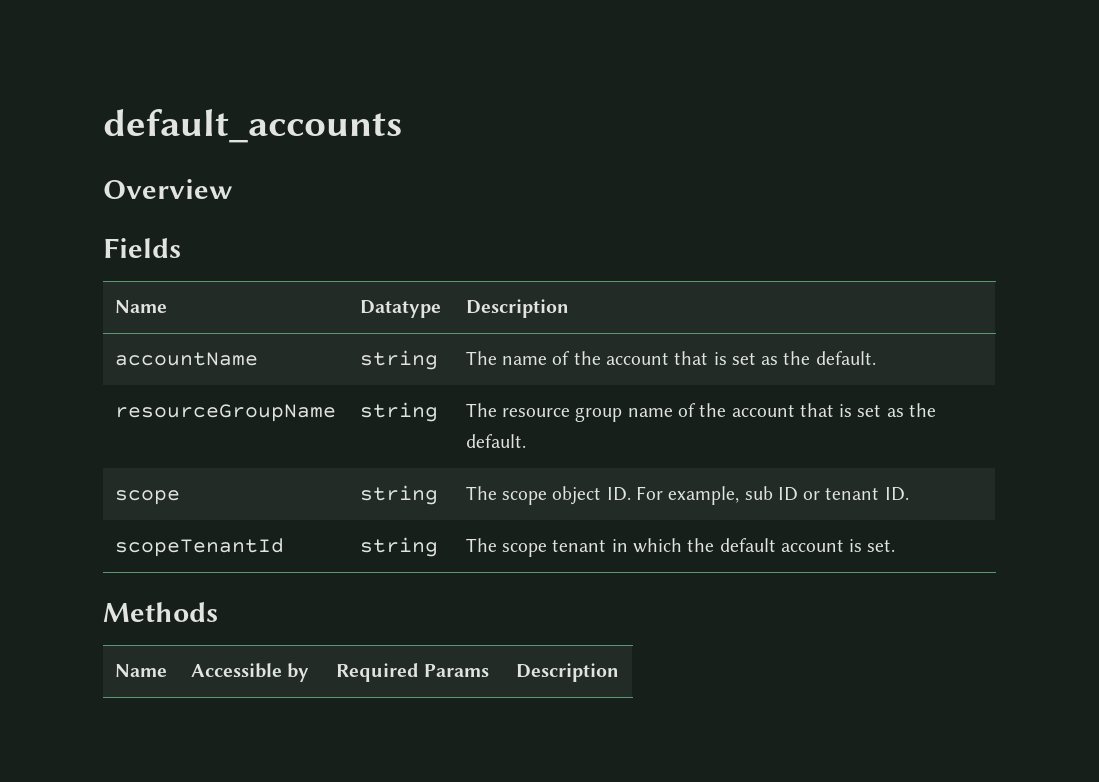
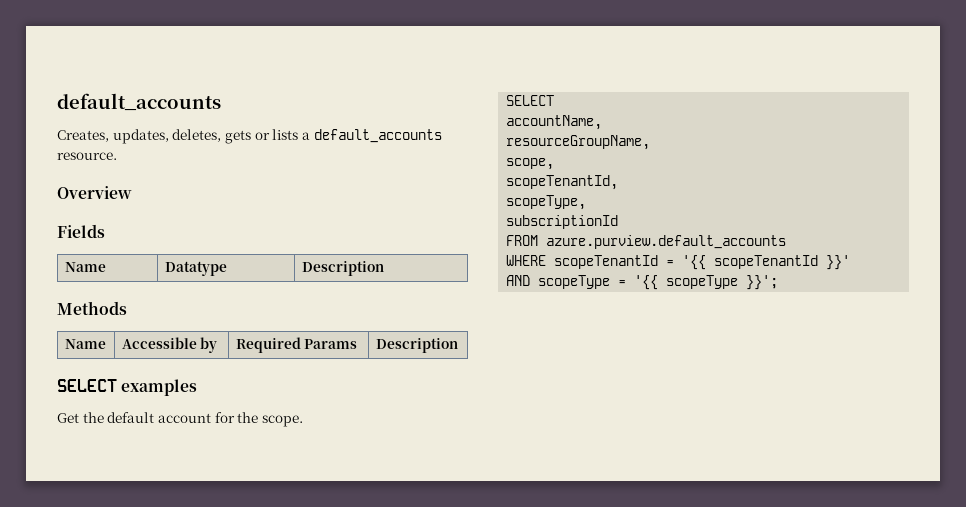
[103,109,402,143] default_accounts -> [57,93,221,111] [57,129,442,144] [57,152,117,160] default_accounts // Creates, updates, deletes, gets or lists a default_accounts resource.
[114,352,258,366] [359,350,438,370] [465,351,876,365] [114,404,336,422] [359,402,438,422] [465,403,936,422] [465,434,526,448] [114,490,180,505] [359,485,438,505] [465,486,909,505] [114,538,284,557] [359,537,438,557] [465,538,896,557] // accountName | string | The name of the account that is set as the default. // resourceGroupName | string | The resource group name of the account that is set as the default. // scope | string | The scope object ID. For example, sub ID or tenant ID. // scopeTenantId | string | The scope tenant in which the default account is set. -> (384, 268) none
(619, 672) none -> [57,379,198,396] [57,412,303,427] [506,95,555,106] [506,115,603,130] [506,135,651,150] [506,158,555,170] [506,175,619,190] [506,195,587,210] [506,215,619,229] [506,235,787,249] [506,255,851,270] [506,275,779,290] // SELECT examples // Get the default account for the scope. // SELECT // accountName, // resourceGroupName, // scope, // scopeTenantId, // scopeType, // subscriptionId // FROM azure.purview.default_accounts // WHERE scopeTenantId = '{{ scopeTenantId }}' // AND scopeType = '{{ scopeType }}';

